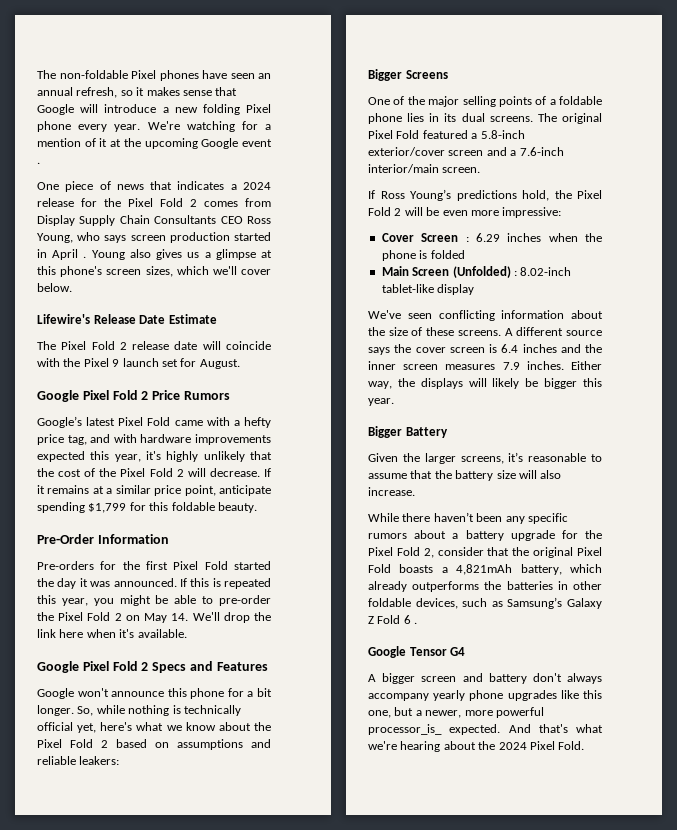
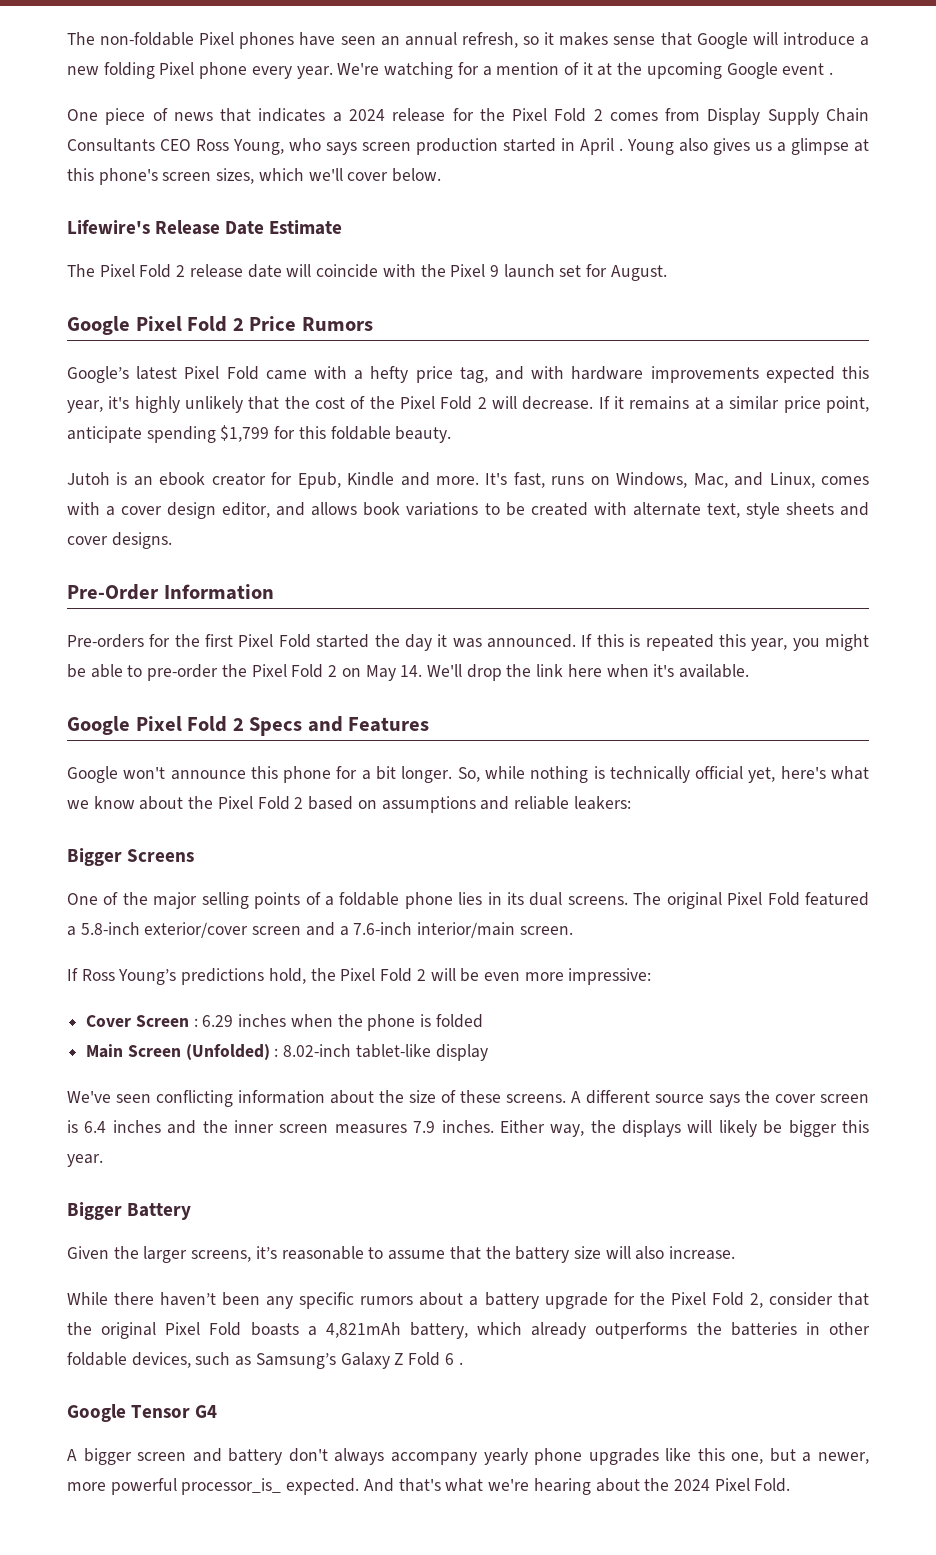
(257, 507) none -> [67,472,870,489] [67,502,869,519] [67,532,172,549] // Jutoh is an ebook creator for Epub, Kindle and more. It's fast, runs on Windows, Mac, and Linux, comes with a cover design editor, and allows book variations to be created with alternate text, style sheets and cover designs.

